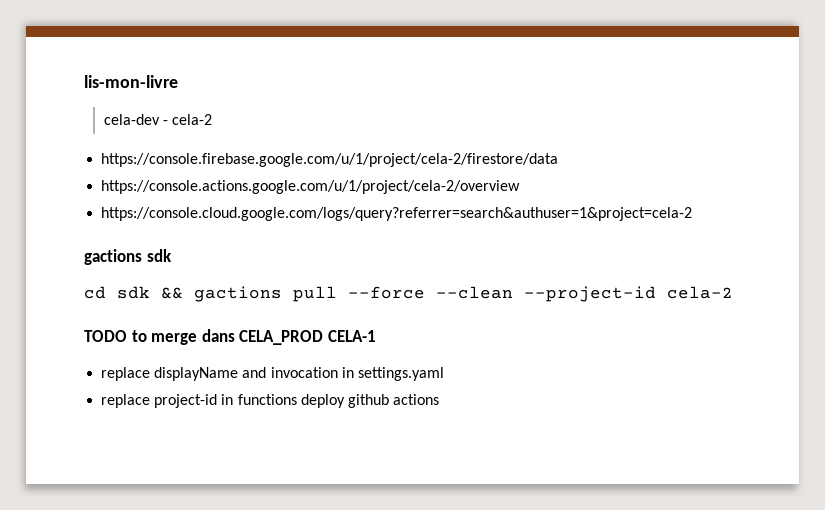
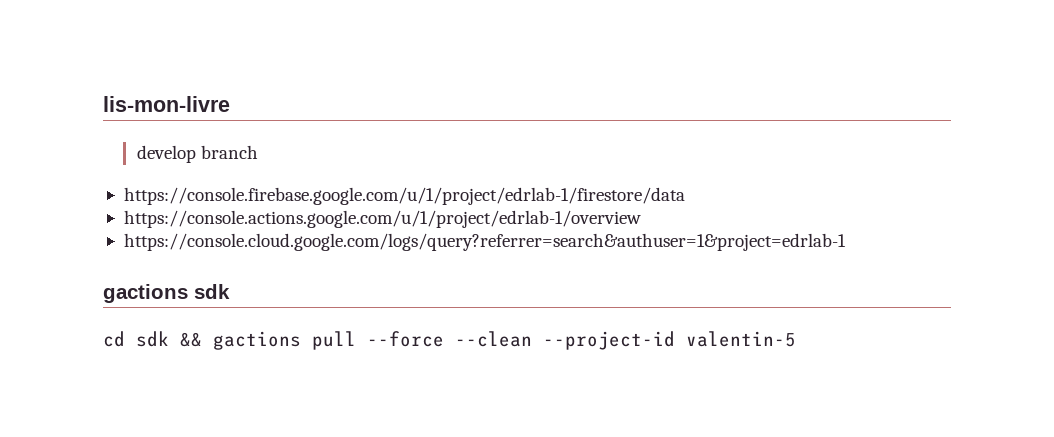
[103,114,212,125] [101,153,559,167] [101,180,521,194] [101,207,693,221] cela-dev - cela-2 // https://console.firebase.google.com/u/1/project/cela-2/firestore/data // https://console.actions.google.com/u/1/project/cela-2/overview // https://console.cloud.google.com/logs/query?referrer=search&authuser=1&project=cela-2 -> [136,145,258,163] [123,187,685,205] [123,210,641,228] [123,233,846,251] develop branch // https://console.firebase.google.com/u/1/project/edrlab-1/firestore/data // https://console.actions.google.com/u/1/project/edrlab-1/overview // https://console.cloud.google.com/logs/query?referrer=search&authuser=1&project=edrlab-1
[667,286,733,299] [84,329,376,345] [101,367,444,381] [101,394,440,408] cela-2 // TODO to merge dans CELA_PROD CELA-1 // replace displayName and invocation in settings.yaml // replace project-id in functions deploy github actions -> [686,331,796,347] valentin-5

